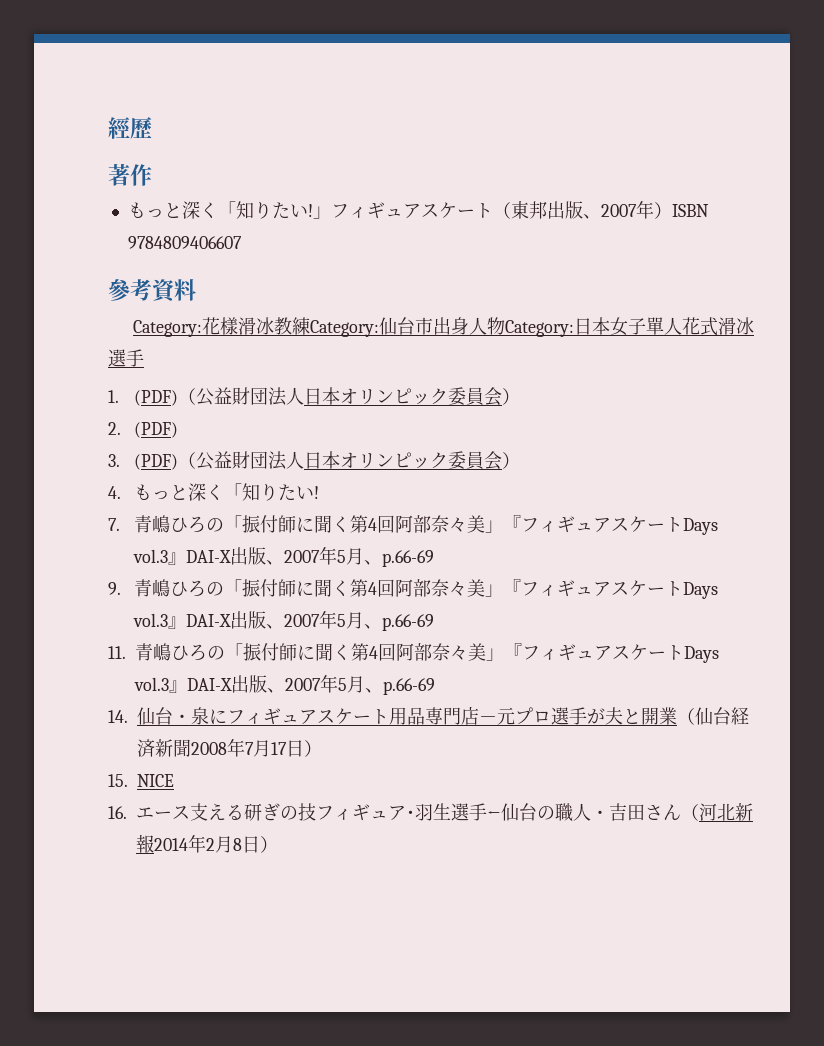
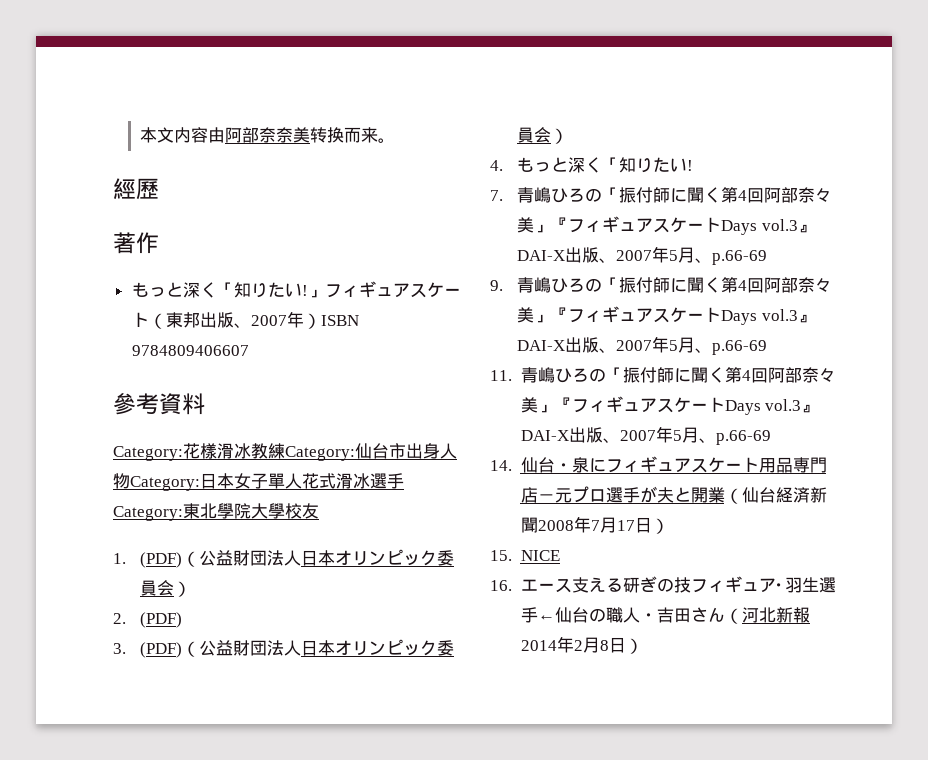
(108, 128) none -> [140,127,396,143] 本文内容由阿部奈奈美转换而来。 //
(144, 358) none -> [113,503,319,521] Category:東北學院大學校友

